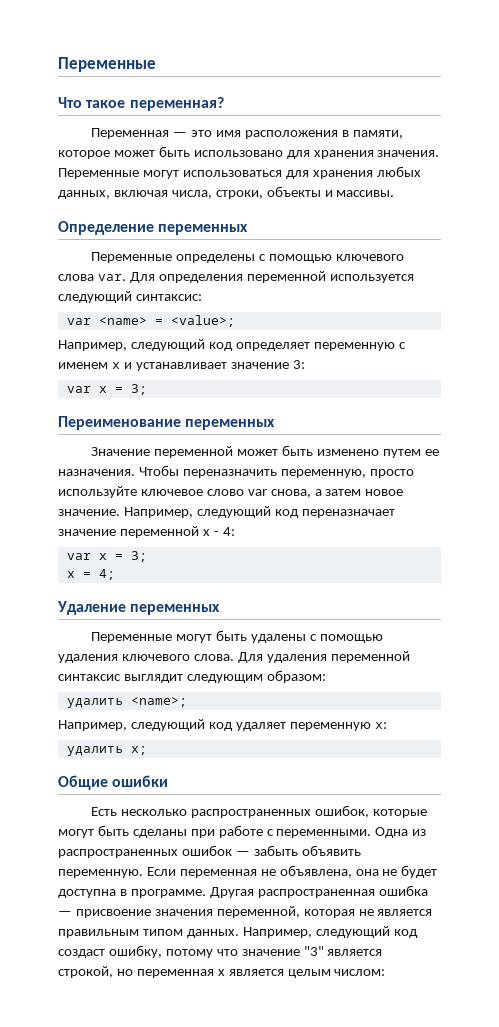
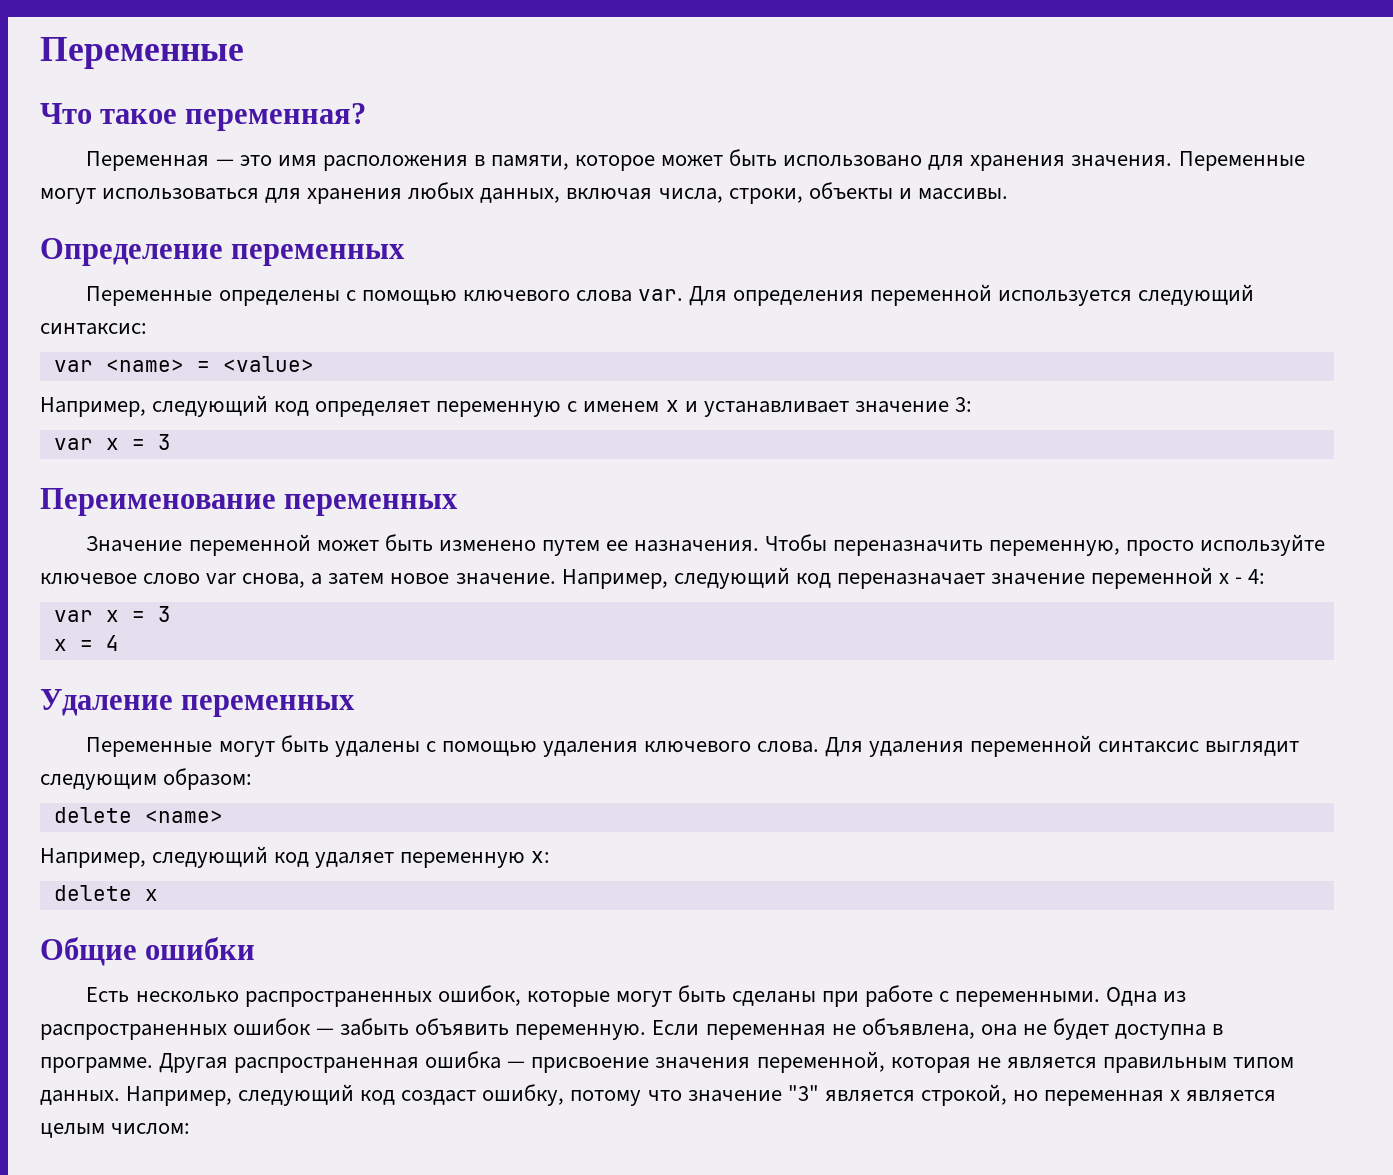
[170,315,235,327] <value>; -> [222,356,314,372] <value>
[130,384,147,395] 3; -> [157,434,171,450] 3
[130,551,147,562] [66,569,115,580] 3; // x = 4; -> [157,606,171,622] [53,635,119,651] 3 // x = 4
[66,697,187,708] удалить <name>; -> [53,807,223,823] delete <name>
[66,746,147,756] удалить x; -> [53,885,158,901] delete x

